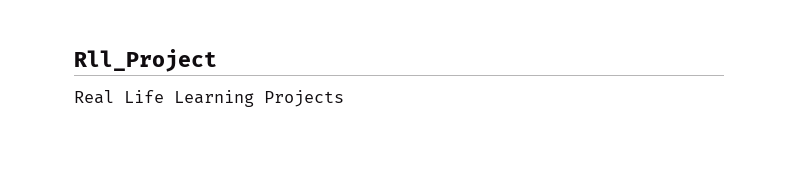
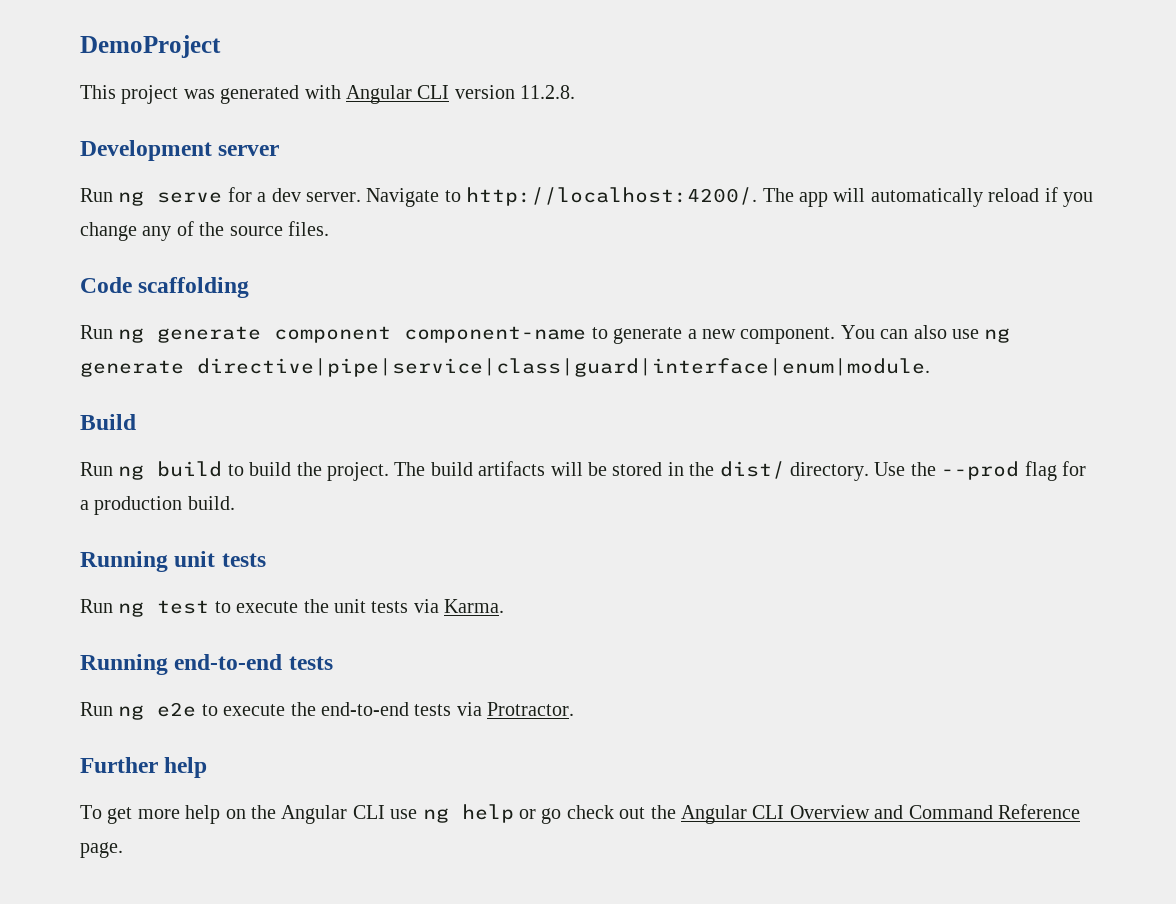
[74,49,217,72] [74,90,344,107] Rll_Project // Real Life Learning Projects -> [80,35,221,58] [80,85,576,104] [80,140,280,161] [80,187,1093,207] [80,221,329,241] [80,277,250,298] [80,325,1011,344] [80,358,930,377] [80,414,136,430] [80,461,1086,481] [80,496,235,515] [80,551,266,572] [80,599,505,617] [80,654,333,675] [80,702,575,720] [80,757,208,778] [80,804,1080,824] [80,842,123,858] DemoProject // This project was generated with Angular CLI version 11.2.8. // Development server // Run ng serve for a dev server. Navigate to http://localhost:4200/. The app will automatically reload if you change any of the source files. // Code scaffolding // Run ng generate component component-name to generate a new component. You can also use ng generate directive|pipe|service|class|guard|interface|enum|module. // Build // Run ng build to build the project. The build artifacts will be stored in the dist/ directory. Use the --prod flag for a production build. // Running unit tests // Run ng test to execute the unit tests via Karma. // Running end-to-end tests // Run ng e2e to execute the end-to-end tests via Protractor. // Further help // To get more help on the Angular CLI use ng help or go check out the Angular CLI Overview and Command Reference page.

